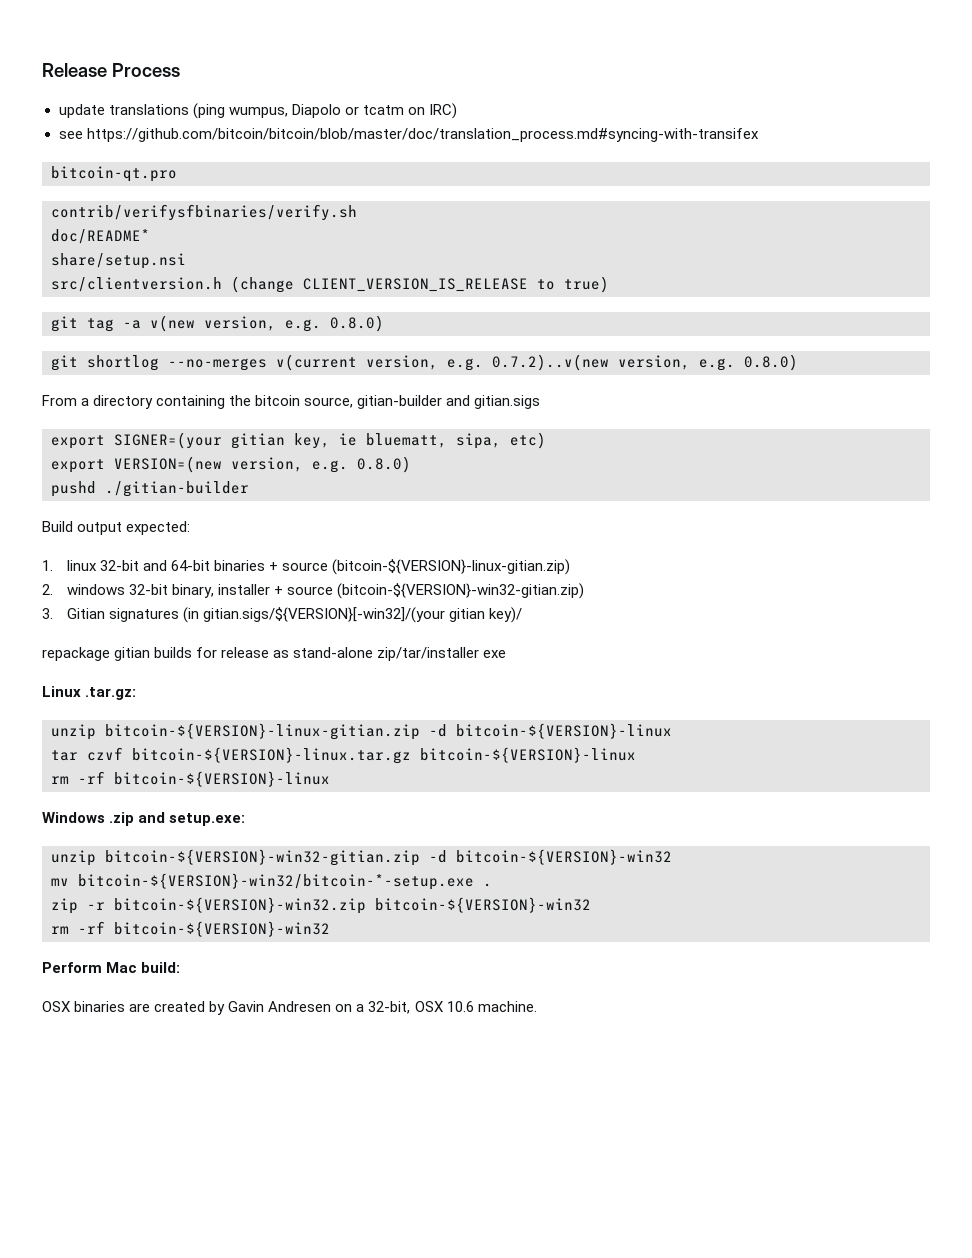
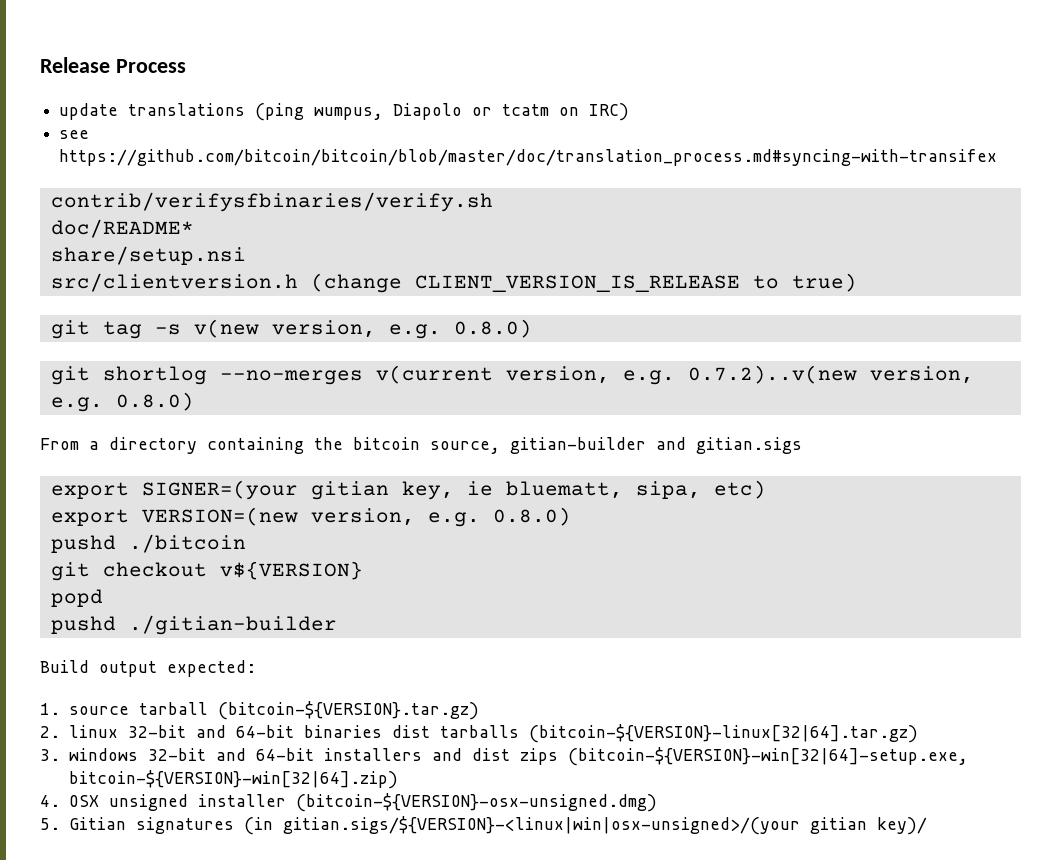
[51,166,177,182] // bitcoin-qt.pro -> (998, 157) none
[123,320,141,329] -a -> [154,324,181,335] -s
(411, 464) none -> [50,534,246,553] [50,561,363,581] [50,589,103,607] // pushd ./bitcoin // git checkout v${VERSION} // popd
(53, 565) none -> [68,701,479,720] [40,726,60,738] source tarball (bitcoin-${VERSION}.tar.gz) // 2.
[269,559,571,575] [42,583,585,599] [42,608,53,619] + source (bitcoin-${VERSION}-linux-gitian.zip) // 2. windows 32-bit binary, installer + source (bitcoin-${VERSION}-win32-gitian.zip) // 3. -> [391,724,918,743] [40,747,968,766] [68,770,398,789] [40,793,657,812] [40,818,60,830] dist tarballs (bitcoin-${VERSION}-linux[32|64].tar.gz) // 3. windows 32-bit and 64-bit installers and dist zips (bitcoin-${VERSION}-win[32|64]-setup.exe, bitcoin-${VERSION}-win[32|64].zip) // 4. OSX unsigned installer (bitcoin-${VERSION}-osx-unsigned.dmg) // 5.
[203,607,446,623] gitian.sigs/${VERSION}[-win32]/(your -> [282,816,800,835] gitian.sigs/${VERSION}-<linux|win|osx-unsigned>/(your
[42,647,507,661] [42,686,137,700] [51,723,672,740] [51,747,636,764] [51,771,330,787] [42,812,246,826] [51,849,672,866] [51,873,492,890] [51,897,591,914] [51,921,330,937] [42,962,181,973] [42,1001,537,1015] // repackage gitian builds for release as stand-alone zip/tar/installer exe // Linux .tar.gz: // unzip bitcoin-${VERSION}-linux-gitian.zip -d bitcoin-${VERSION}-linux // tar czvf bitcoin-${VERSION}-linux.tar.gz bitcoin-${VERSION}-linux // rm -rf bitcoin-${VERSION}-linux // Windows .zip and setup.exe: // unzip bitcoin-${VERSION}-win32-gitian.zip -d bitcoin-${VERSION}-win32 // mv bitcoin-${VERSION}-win32/bitcoin-*-setup.exe . // zip -r bitcoin-${VERSION}-win32.zip bitcoin-${VERSION}-win32 // rm -rf bitcoin-${VERSION}-win32 // Perform Mac build: // OSX binaries are created by Gavin Andresen on a 32-bit, OSX 10.6 machine. -> (927, 826) none

